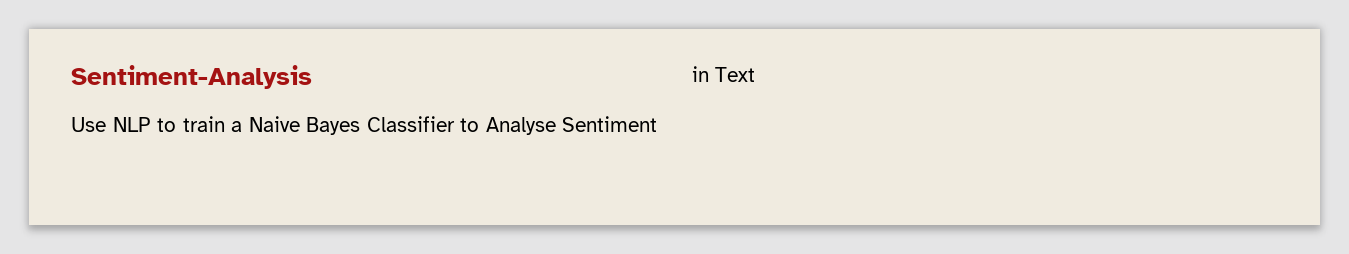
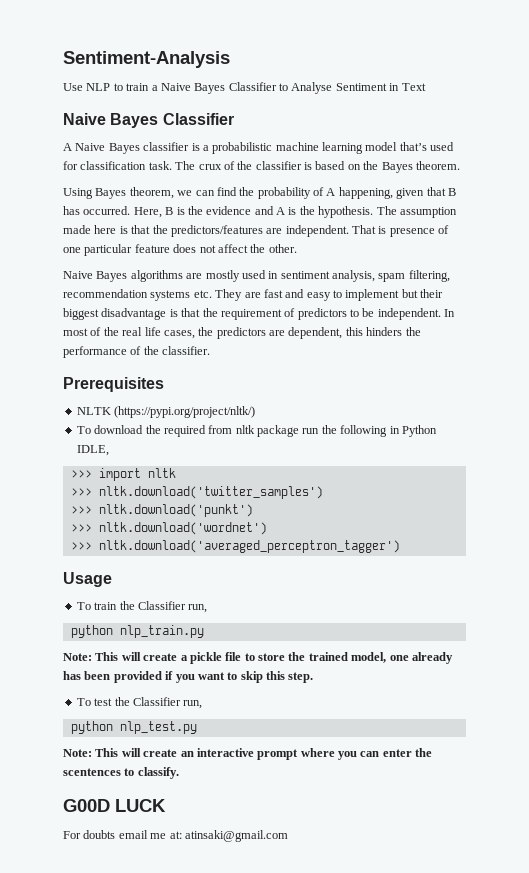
(755, 74) none -> [63,113,234,128] [63,142,455,154] [63,161,460,173] [63,187,456,199] [63,206,457,218] [63,225,450,237] [63,244,297,256] [63,270,450,282] [63,289,444,301] [63,308,456,320] [63,327,421,339] [63,346,211,358] [63,377,164,392] [76,406,256,418] [76,425,437,437] [76,445,109,456] [70,468,176,481] [70,486,323,499] [70,504,253,517] [70,522,267,535] [70,540,400,553] [63,572,112,587] [76,601,208,613] [70,625,204,638] [63,652,453,664] [63,671,314,683] [76,697,203,709] [70,721,197,734] [63,748,433,760] [63,767,179,779] [63,799,166,812] [63,830,288,842] // Naive Bayes Classifier // A Naive Bayes classifier is a probabilistic machine learning model that’s used for classification task. The crux of the classifier is based on the Bayes theorem. // Using Bayes theorem, we can find the probability of A happening, given that B has occurred. Here, B is the evidence and A is the hypothesis. The assumption made here is that the predictors/features are independent. That is presence of one particular feature does not affect the other. // Naive Bayes algorithms are mostly used in sentiment analysis, spam filtering, recommendation systems etc. They are fast and easy to implement but their biggest disadvantage is that the requirement of predictors to be independent. In most of the real life cases, the predictors are dependent, this hinders the performance of the classifier. // Prerequisites // NLTK (https://pypi.org/project/nltk/) // To download the required from nltk package run the following in Python IDLE, // >>> import nltk // >>> nltk.download('twitter_samples') // >>> nltk.download('punkt') // >>> nltk.download('wordnet') // >>> nltk.download('averaged_perceptron_tagger') // Usage // To train the Classifier run, // python nlp_train.py // Note: This will create a pickle file to store the trained model, one already has been provided if you want to skip this step. // To test the Classifier run, // python nlp_test.py // Note: This will create an interactive prompt where you can enter the scentences to classify. // G00D LUCK // For doubts email me at: atinsaki@gmail.com

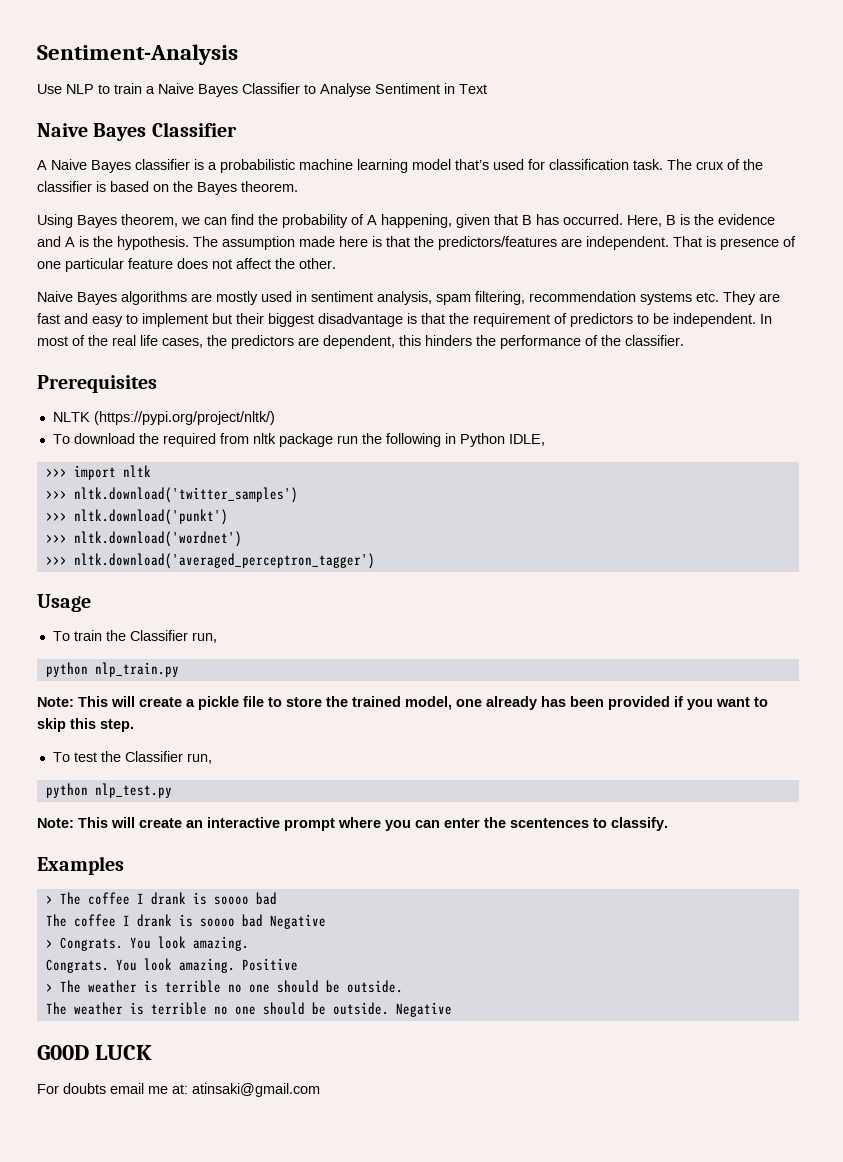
(179, 773) none -> [37,856,124,875] [45,892,277,905] [45,914,326,929] [45,936,249,951] [45,958,298,973] [45,980,403,993] [45,1002,452,1017] // Examples // > The coffee I drank is soooo bad // The coffee I drank is soooo bad Negative // > Congrats. You look amazing. // Congrats. You look amazing. Positive // > The weather is terrible no one should be outside. // The weather is terrible no one should be outside. Negative

